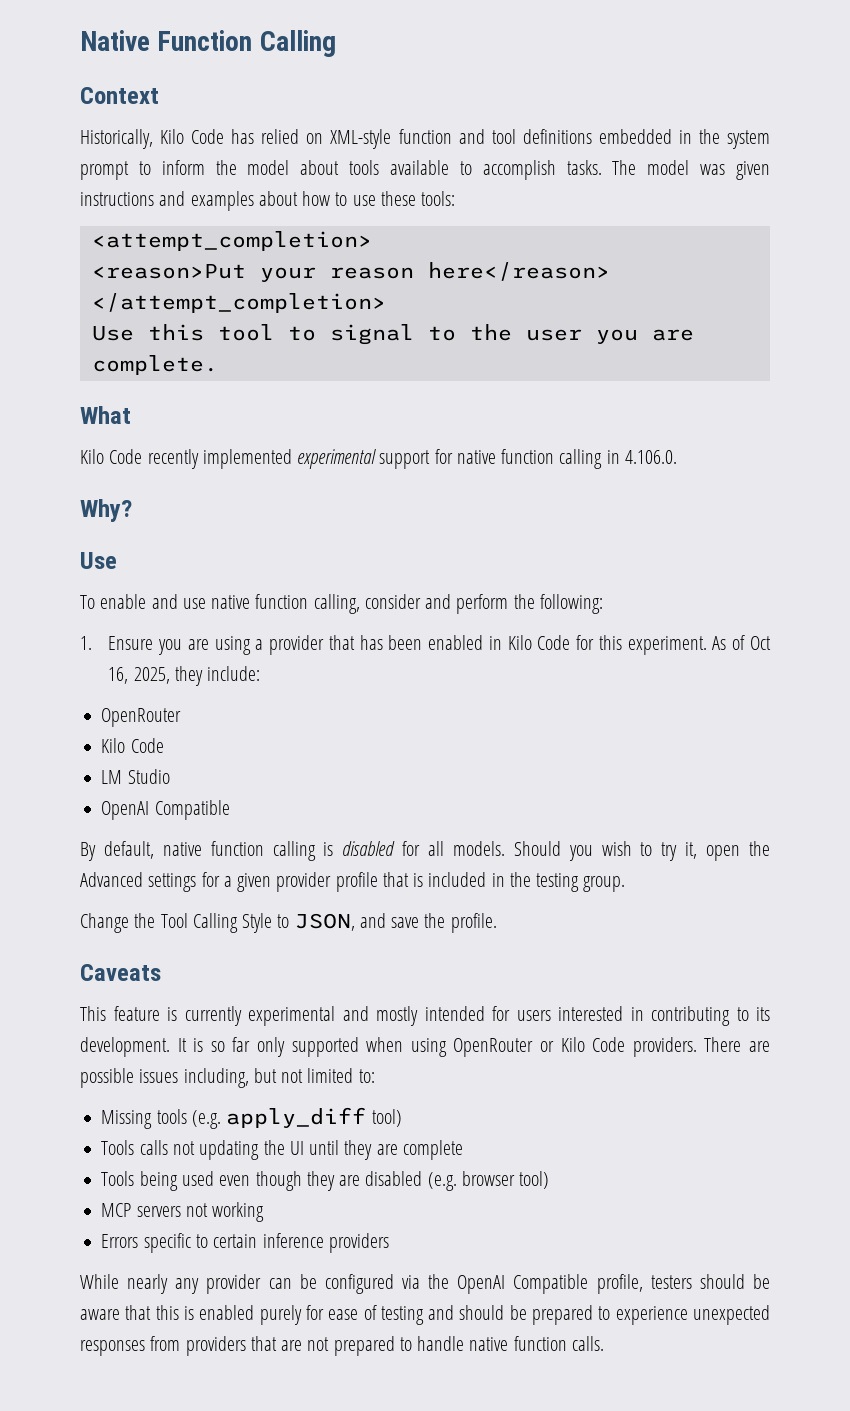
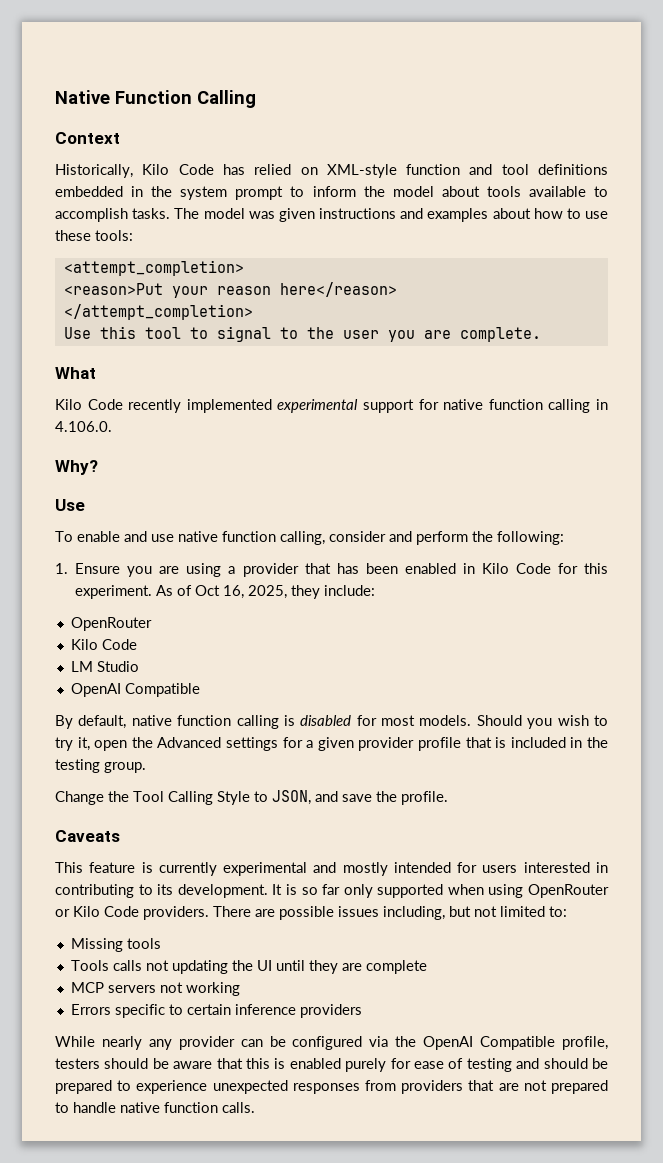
[428,841,445,856] all -> [381,715,416,726] most
[191,1107,402,1129] (e.g. apply_diff tool) -> (161, 943) none
[101,1171,550,1191] // Tools being used even though they are disabled (e.g. browser tool) -> (427, 967) none

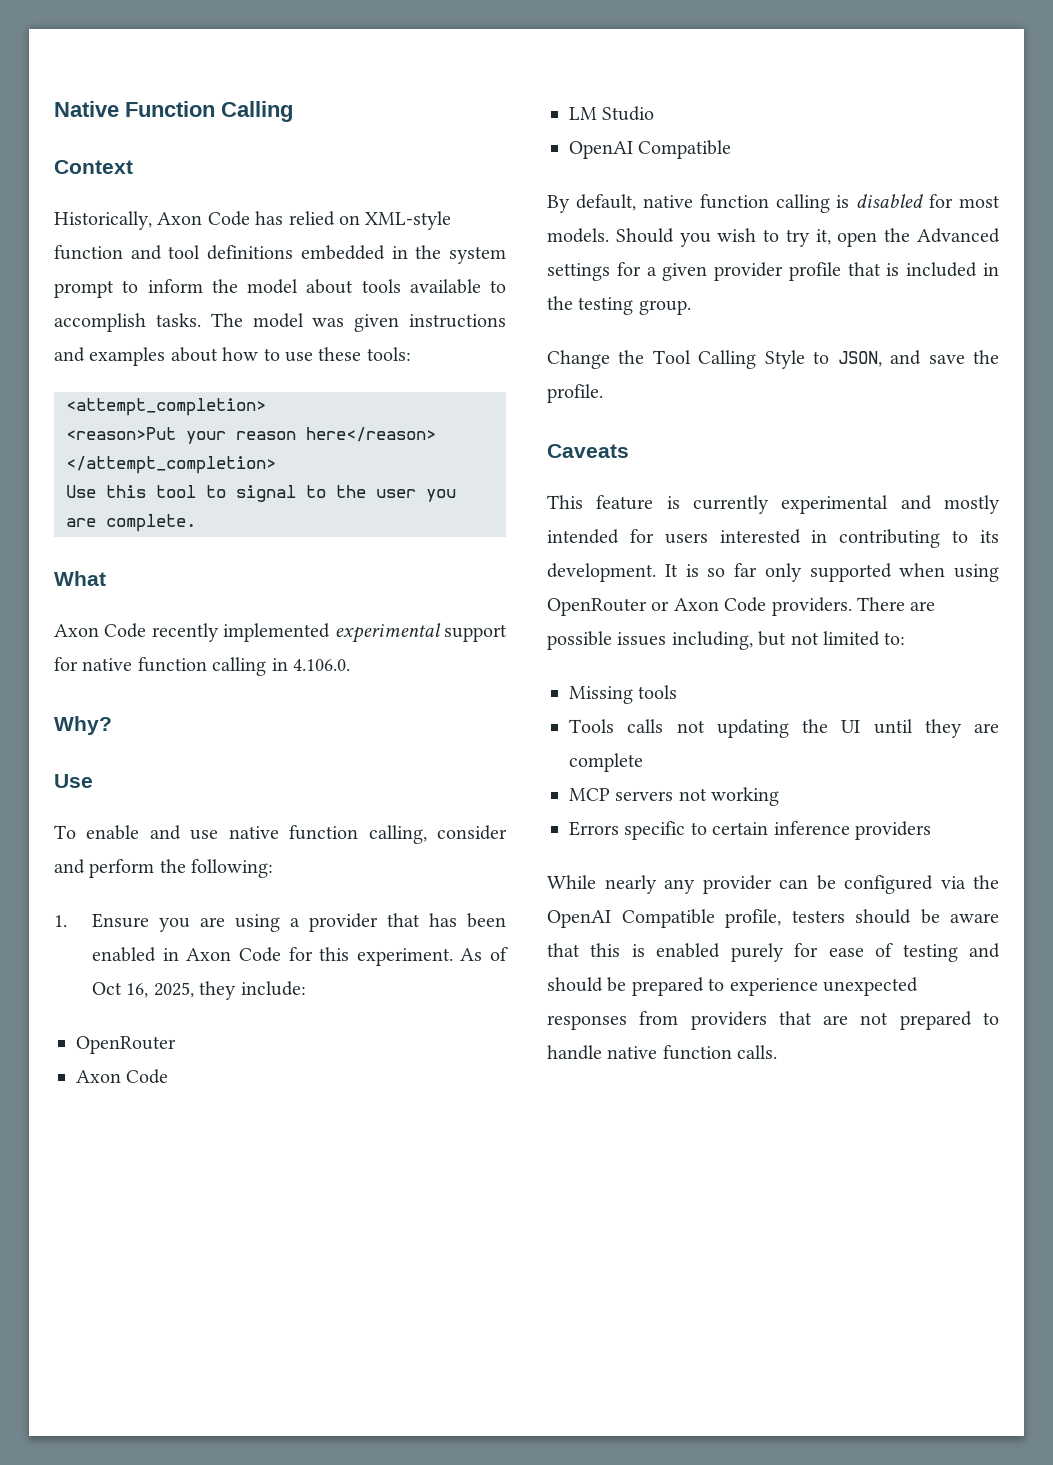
[142,164,170,175] Kilo -> [157,212,203,225] Axon
[55,399,82,410] Kilo -> [54,624,99,637] Axon
[481,563,509,574] Kilo -> [186,948,232,961] Axon
[70,639,98,650] Kilo -> [76,1070,121,1083] Axon
[73,906,100,917] Kilo -> [673,598,719,611] Axon

